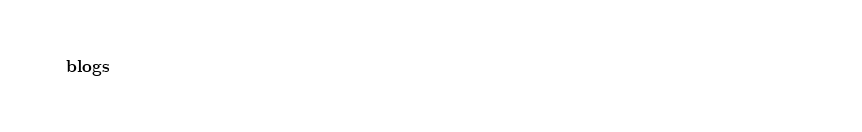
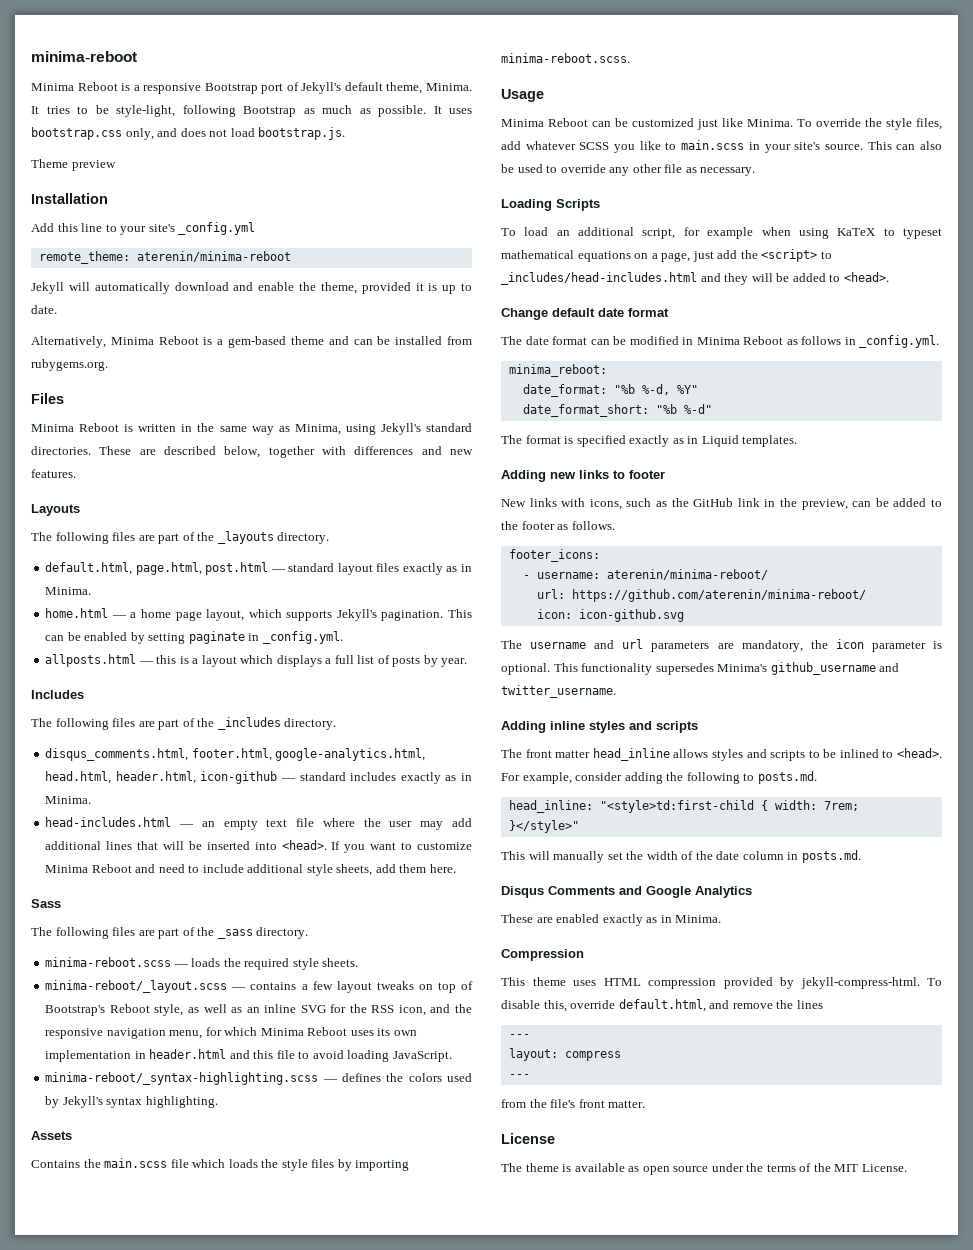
[66,60,110,76] blogs -> [31,51,137,62] [31,82,472,94] [31,105,472,117] [31,127,346,140] [31,159,116,171] [31,193,108,204] [31,222,256,235] [38,251,291,264] [31,282,472,294] [31,305,57,314] [31,336,472,348] [31,359,108,371] [31,393,64,404] [31,423,472,435] [31,446,473,458] [31,469,76,478] [31,504,80,516] [31,531,330,544] [45,562,473,575] [45,587,92,595] [45,608,472,621] [45,631,343,644] [45,654,468,667] [31,690,84,699] [31,717,337,730] [45,748,426,761] [45,771,472,784] [45,796,92,804] [45,817,472,830] [45,840,472,853] [45,864,456,876] [31,899,61,908] [31,927,309,939] [45,957,359,970] [45,980,474,993] [45,1004,473,1016] [45,1027,417,1039] [45,1049,452,1062] [45,1072,472,1085] [45,1096,218,1108] [31,1131,72,1140] [31,1158,410,1171] [501,53,630,63] [501,89,544,102] [501,118,942,130] [501,140,942,153] [501,164,756,176] [501,199,600,211] [501,227,942,239] [501,249,832,262] [501,272,889,285] [501,308,669,320] [501,335,940,348] [508,364,607,377] [522,384,698,397] [522,404,712,417] [501,435,798,447] [501,470,665,482] [501,498,943,510] [501,521,615,530] [508,549,600,562] [522,569,768,580] [536,589,866,602] [536,609,684,622] [501,639,942,652] [501,662,900,675] [501,685,616,698] [501,721,698,733] [501,748,942,761] [501,771,817,784] [508,800,859,813] [508,820,579,833] [501,850,861,863] [501,886,752,898] [501,914,722,926] [501,949,584,961] [501,977,942,989] [501,999,823,1012] [508,1034,530,1038] [508,1048,621,1061] [508,1074,530,1078] [501,1099,646,1108] [501,1133,555,1144] [501,1163,907,1175] minima-reboot // Minima Reboot is a responsive Bootstrap port of Jekyll's default theme, Minima. It tries to be style-light, following Bootstrap as much as possible. It uses bootstrap.css only, and does not load bootstrap.js. // Theme preview // Installation // Add this line to your site's _config.yml // remote_theme: aterenin/minima-reboot // Jekyll will automatically download and enable the theme, provided it is up to date. // Alternatively, Minima Reboot is a gem-based theme and can be installed from rubygems.org. // Files // Minima Reboot is written in the same way as Minima, using Jekyll's standard directories. These are described below, together with differences and new features. // Layouts // The following files are part of the _layouts directory. // default.html, page.html, post.html — standard layout files exactly as in Minima. // home.html — a home page layout, which supports Jekyll's pagination. This can be enabled by setting paginate in _config.yml. // allposts.html — this is a layout which displays a full list of posts by year. // Includes // The following files are part of the _includes directory. // disqus_comments.html, footer.html, google-analytics.html, head.html, header.html, icon-github — standard includes exactly as in Minima. // head-includes.html — an empty text file where the user may add additional lines that will be inserted into <head>. If you want to customize Minima Reboot and need to include additional style sheets, add them here. // Sass // The following files are part of the _sass directory. // minima-reboot.scss — loads the required style sheets. // minima-reboot/_layout.scss — contains a few layout tweaks on top of Bootstrap's Reboot style, as well as an inline SVG for the RSS icon, and the responsive navigation menu, for which Minima Reboot uses its own implementation in header.html and this file to avoid loading JavaScript. // minima-reboot/_syntax-highlighting.scss — defines the colors used by Jekyll's syntax highlighting. // Assets // Contains the main.scss file which loads the style files by importing minima-reboot.scss. // Usage // Minima Reboot can be customized just like Minima. To override the style files, add whatever SCSS you like to main.scss in your site's source. This can also be used to override any other file as necessary. // Loading Scripts // To load an additional script, for example when using KaTeX to typeset mathematical equations on a page, just add the <script> to _includes/head-includes.html and they will be added to <head>. // Change default date format // The date format can be modified in Minima Reboot as follows in _config.yml. // minima_reboot: // date_format: "%b %-d, %Y" // date_format_short: "%b %-d" // The format is specified exactly as in Liquid templates. // Adding new links to footer // New links with icons, such as the GitHub link in the preview, can be added to the footer as follows. // footer_icons: // - username: aterenin/minima-reboot/ // url: https://github.com/aterenin/minima-reboot/ // icon: icon-github.svg // The username and url parameters are mandatory, the icon parameter is optional. This functionality supersedes Minima's github_username and twitter_username. // Adding inline styles and scripts // The front matter head_inline allows styles and scripts to be inlined to <head>. For example, consider adding the following to posts.md. // head_inline: "<style>td:first-child { width: 7rem; }</style>" // This will manually set the width of the date column in posts.md. // Disqus Comments and Google Analytics // These are enabled exactly as in Minima. // Compression // This theme uses HTML compression provided by jekyll-compress-html. To disable this, override default.html, and remove the lines // --- // layout: compress // --- // from the file's front matter. // License // The theme is available as open source under the terms of the MIT License.

